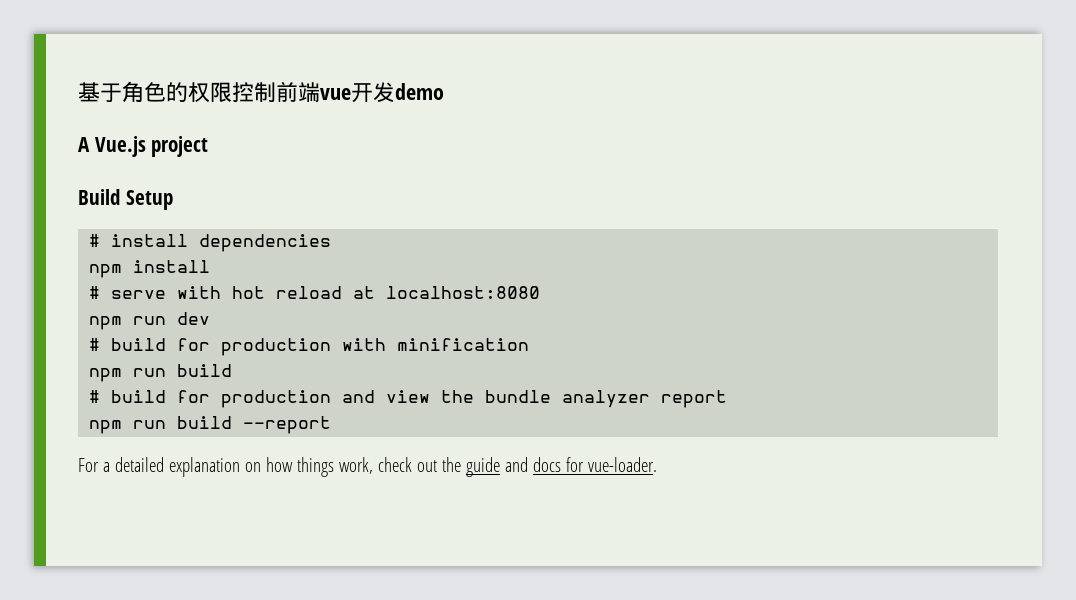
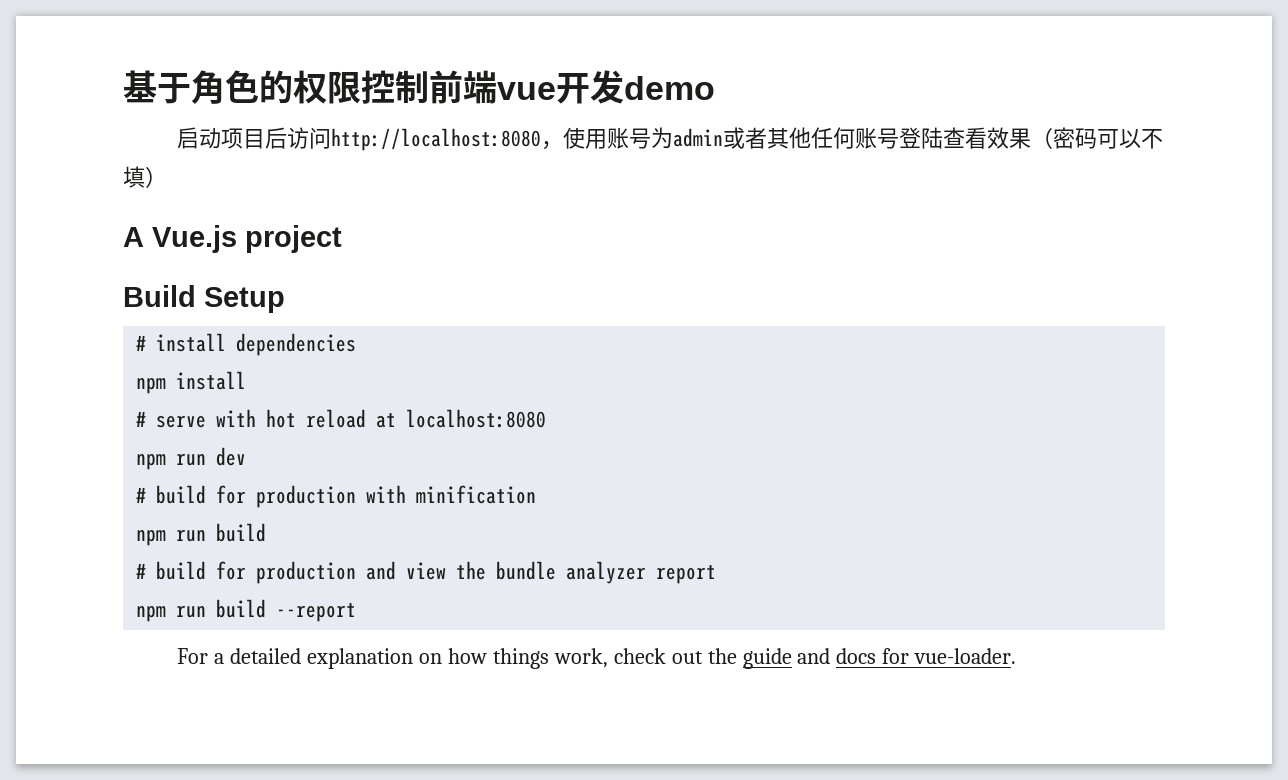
(444, 91) none -> [177,127,1164,151] [123,166,167,188] // 启动项目后访问http://localhost:8080，使用账号为admin或者其他任何账号登陆查看效果（密码可以不填）

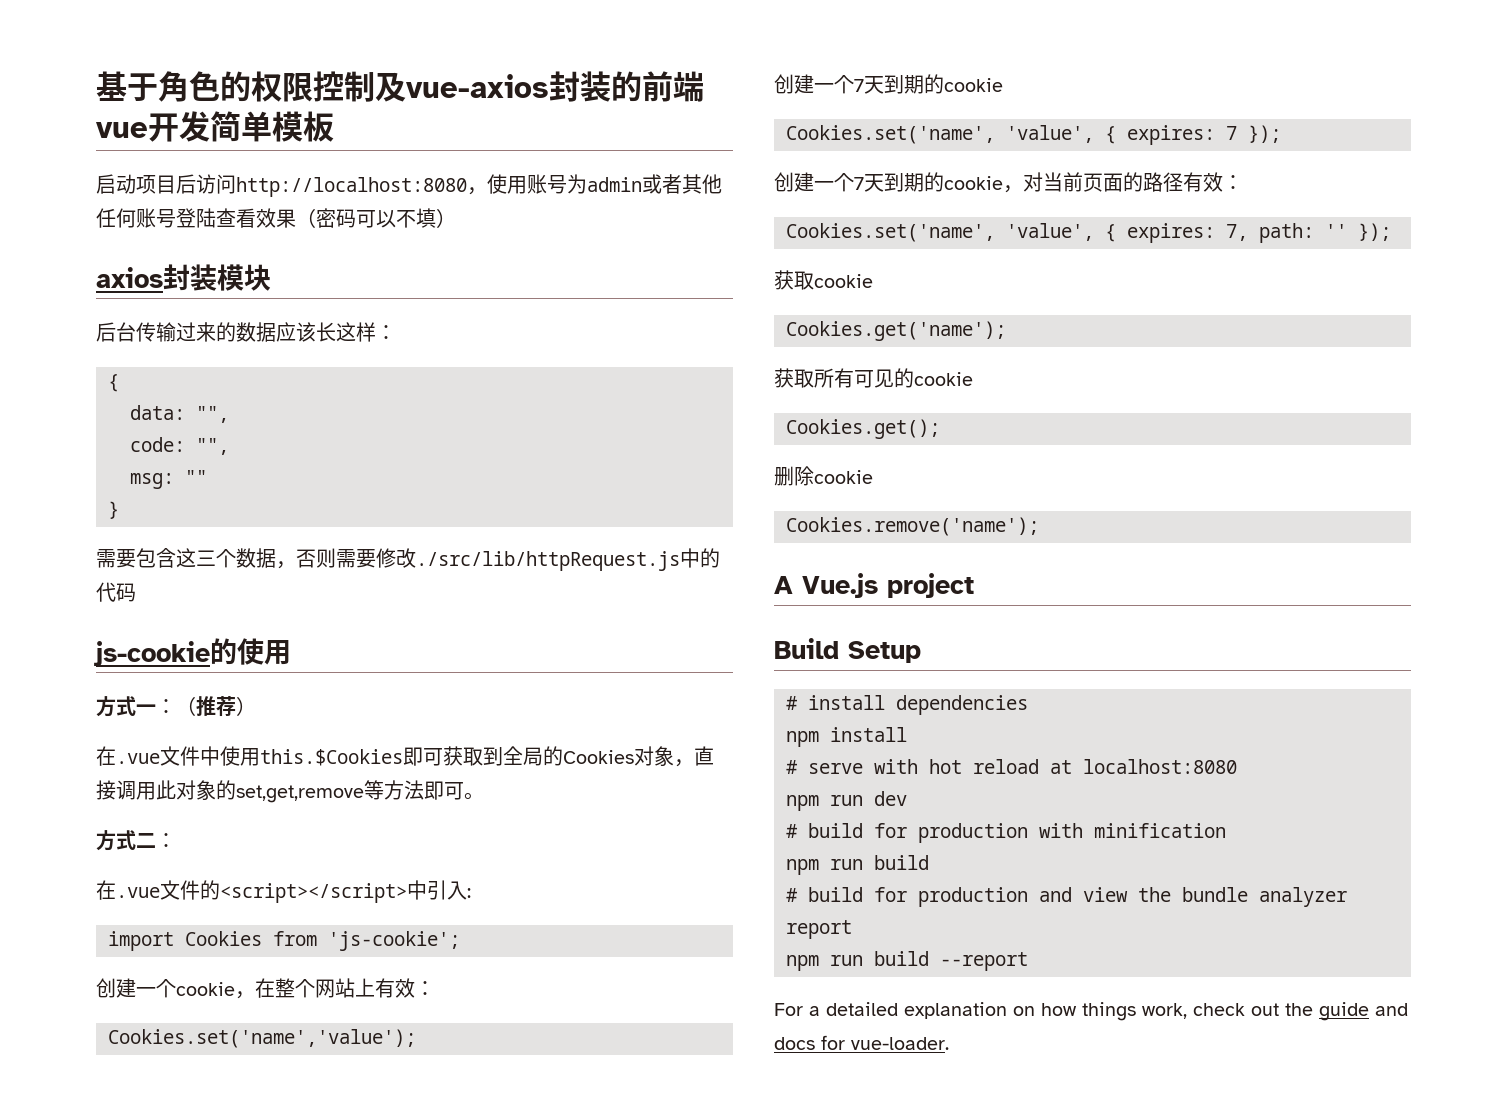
(429, 87) none -> [375,71,642,102] 及vue-axios封装的
[624,76,715,100] demo -> [210,111,334,142] 简单模板
(167, 177) none -> [96,264,271,291] [96,322,396,342] [108,374,119,392] [130,405,229,423] [130,437,229,455] [130,470,207,489] [108,501,119,519] [96,548,720,571] [96,582,136,602] [94,638,291,666] [96,696,256,717] [96,746,714,767] [96,780,484,803] [96,830,176,851] [96,880,471,903] [108,931,460,951] [96,978,435,999] [108,1029,416,1048] [774,74,1003,94] [786,125,1281,145] [774,172,1243,193] [786,223,1391,243] [774,270,873,290] [786,321,1006,341] [774,368,973,388] [786,419,940,439] [774,466,873,486] [786,517,1039,536] // axios封装模块 // 后台传输过来的数据应该长这样： // { // data: "", // code: "", // msg: "" // } // 需要包含这三个数据，否则需要修改./src/lib/httpRequest.js中的代码 // js-cookie的使用 // 方式一：（推荐） // 在.vue文件中使用this.$Cookies即可获取到全局的Cookies对象，直接调用此对象的set,get,remove等方法即可。 // 方式二： // 在.vue文件的<script></script>中引入: // import Cookies from 'js-cookie'; // 创建一个cookie，在整个网站上有效： // Cookies.set('name','value'); // 创建一个7天到期的cookie // Cookies.set('name', 'value', { expires: 7 }); // 创建一个7天到期的cookie，对当前页面的路径有效： // Cookies.set('name', 'value', { expires: 7, path: '' }); // 获取cookie // Cookies.get('name'); // 获取所有可见的cookie // Cookies.get(); // 删除cookie // Cookies.remove('name');

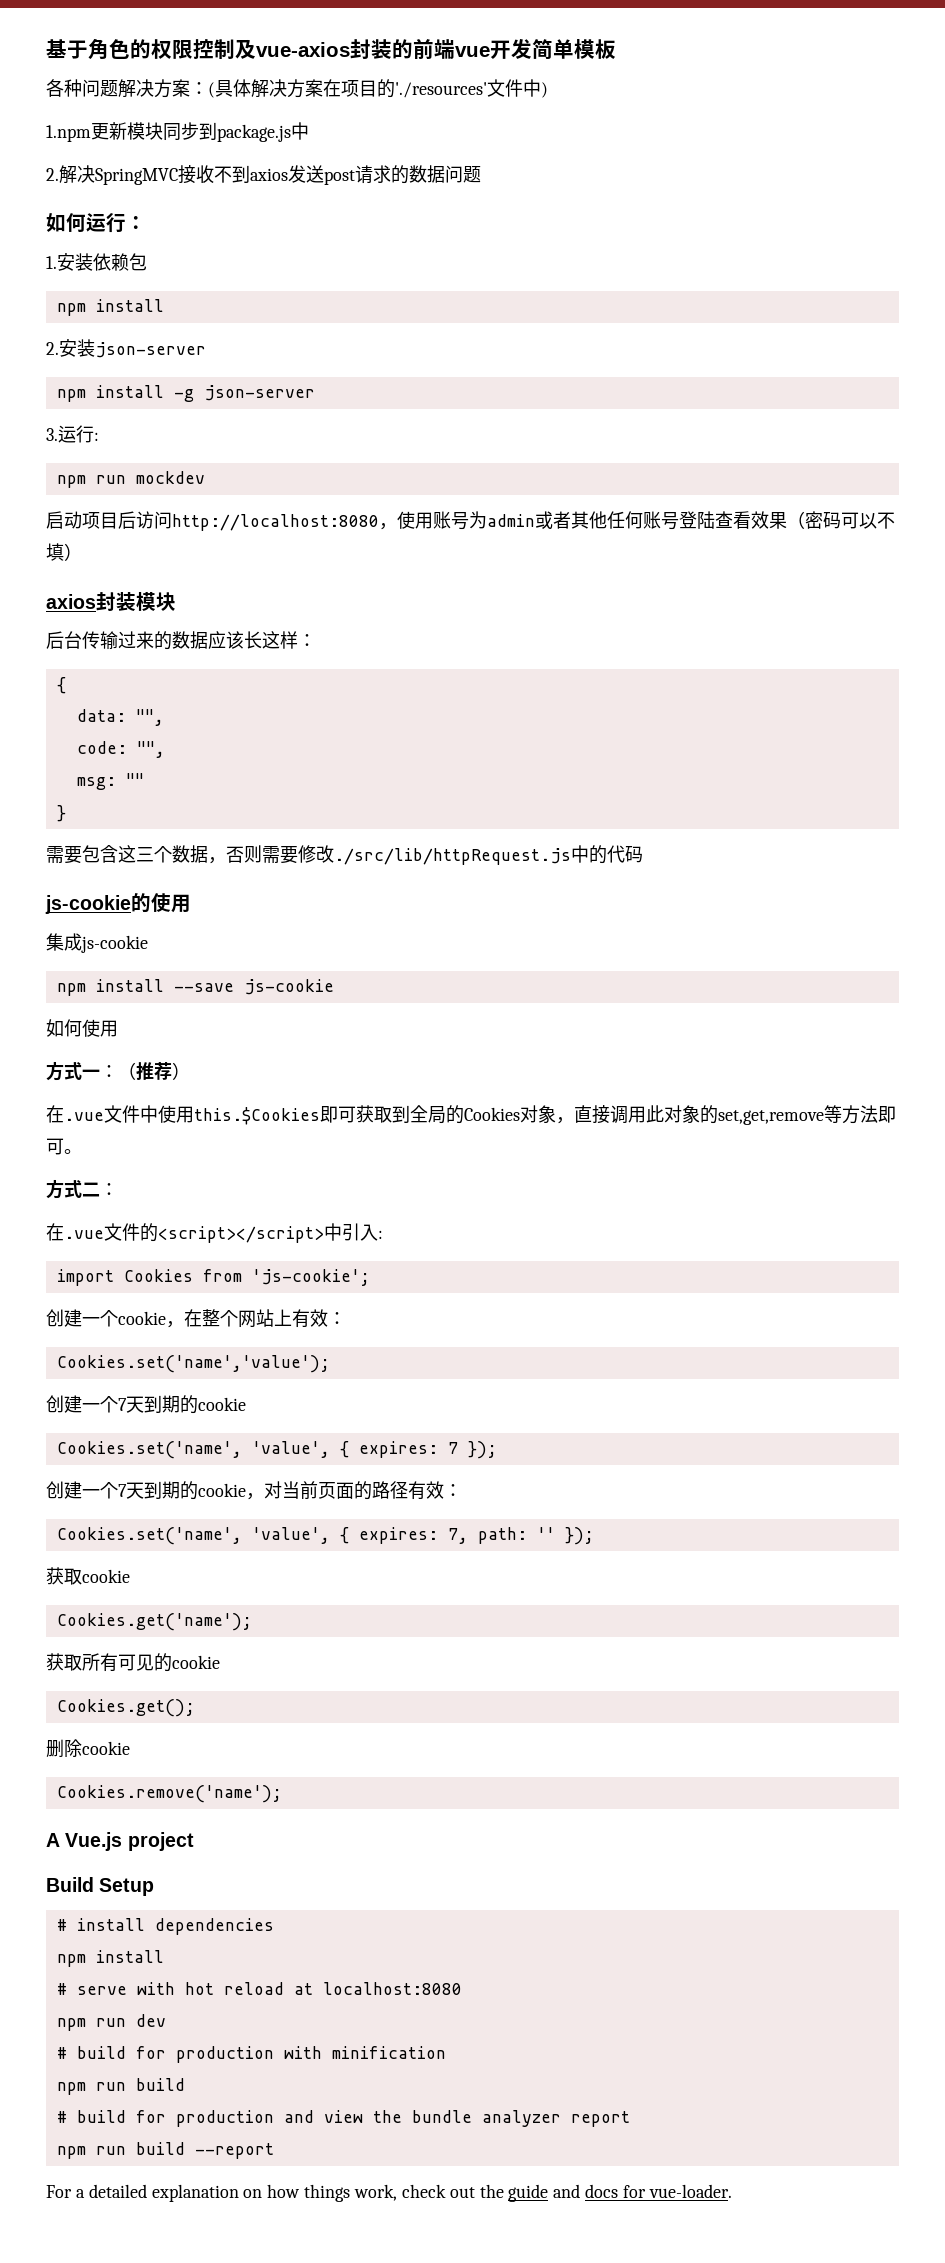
(334, 126) none -> [46,79,548,98] [46,122,309,142] [46,165,481,185] [46,213,146,233] [46,253,147,271] [56,299,164,316] [46,339,206,358] [56,385,315,402] [46,425,99,443] [56,471,205,488] // 各种问题解决方案：(具体解决方案在项目的'./resources'文件中) // 1.npm更新模块同步到package.js中 // 2.解决SpringMVC接收不到axios发送post请求的数据问题 // 如何运行： // 1.安装依赖包 // npm install // 2.安装json-server // npm install -g json-server // 3.运行: // npm run mockdev
(291, 652) none -> [46,933,148,953] [56,979,334,996] [46,1019,118,1037] // 集成js-cookie // npm install --save js-cookie // 如何使用

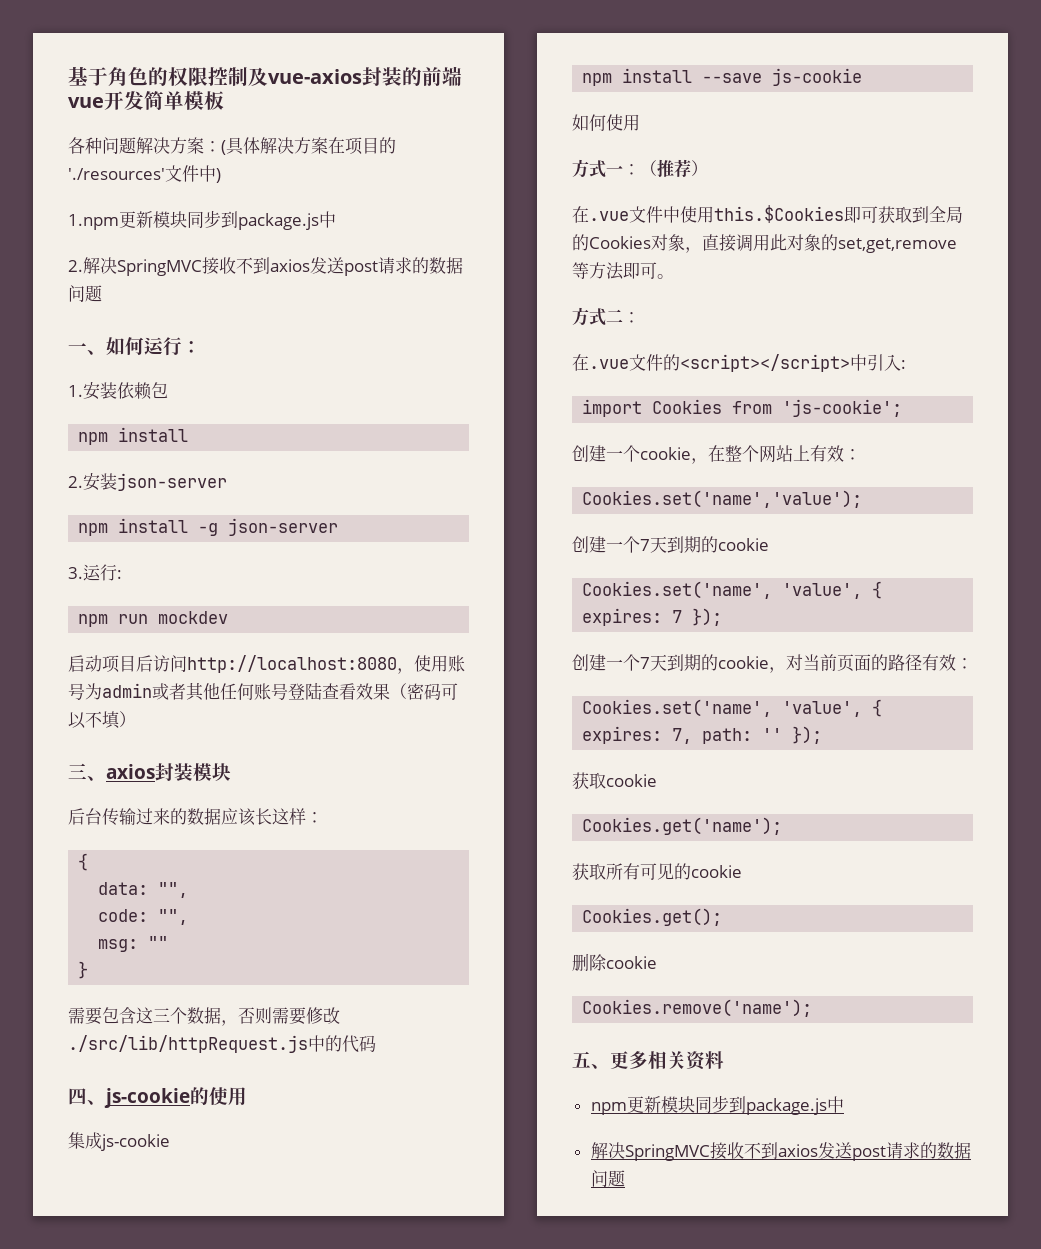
(481, 174) none -> [68,343,106,355] 一、
(82, 552) none -> [68,763,106,781] 三、
(643, 854) none -> [68,1088,106,1105] 四、
[46,1832,194,1851] [46,1877,155,1896] [56,1918,274,1935] [56,1950,164,1967] [56,1982,462,1995] [56,2014,166,2031] [56,2046,446,2063] [56,2078,185,2095] [56,2110,630,2127] [56,2142,274,2159] [46,2184,732,2202] A Vue.js project // Build Setup // # install dependencies // npm install // # serve with hot reload at localhost:8080 // npm run dev // # build for production with minification // npm run build // # build for production and view the bundle analyzer report // npm run build --report // For a detailed explanation on how things work, check out the guide and docs for vue-loader. -> [572,1051,724,1070] [590,1095,844,1115] [590,1142,971,1161] [590,1170,625,1187] 五、更多相关资料 // npm更新模块同步到package.js中 // 解决SpringMVC接收不到axios发送post请求的数据问题

